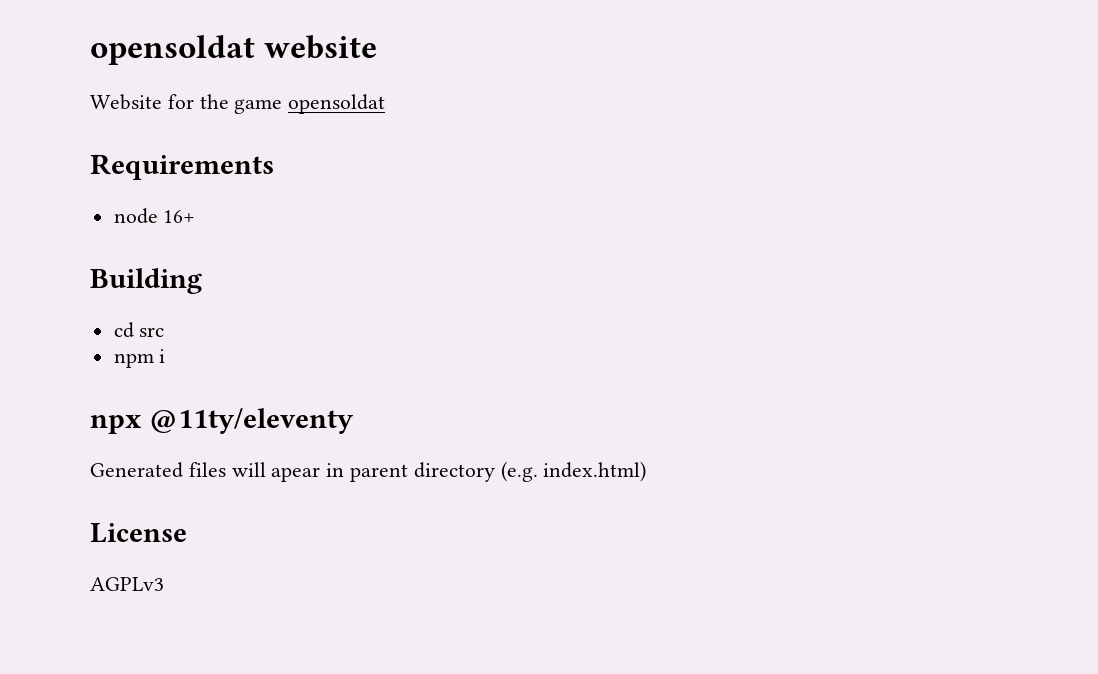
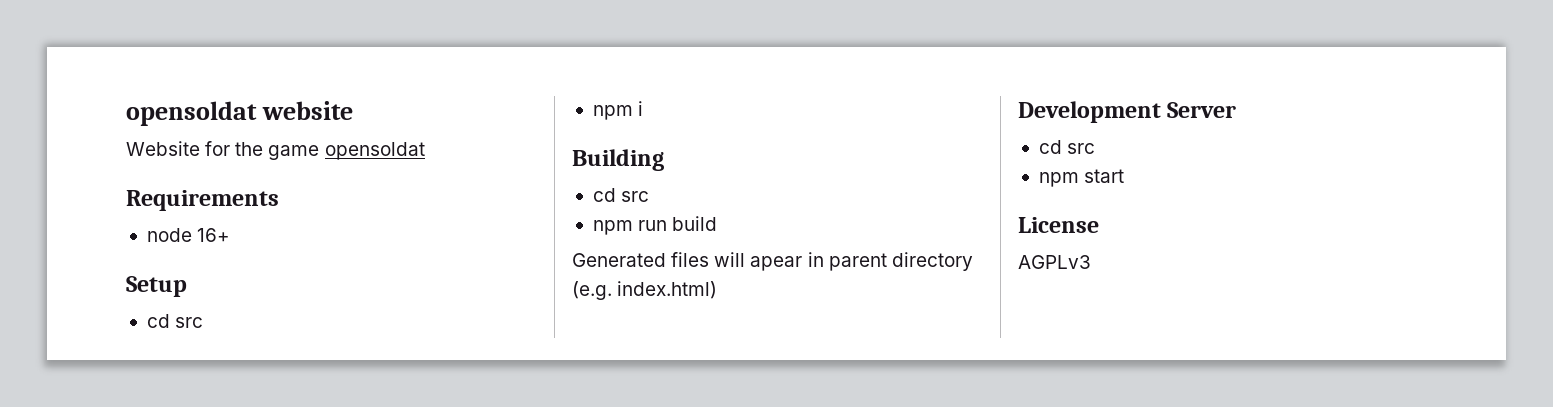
[90,268,202,294] Building -> [126,276,187,297] Setup
[90,408,354,434] npx @11ty/eleventy -> [572,149,664,171] [592,188,650,202] [592,216,718,235] Building // cd src // npm run build
(647, 471) none -> [1018,101,1237,123] [1038,140,1096,154] [1038,169,1125,187] // Development Server // cd src // npm start

